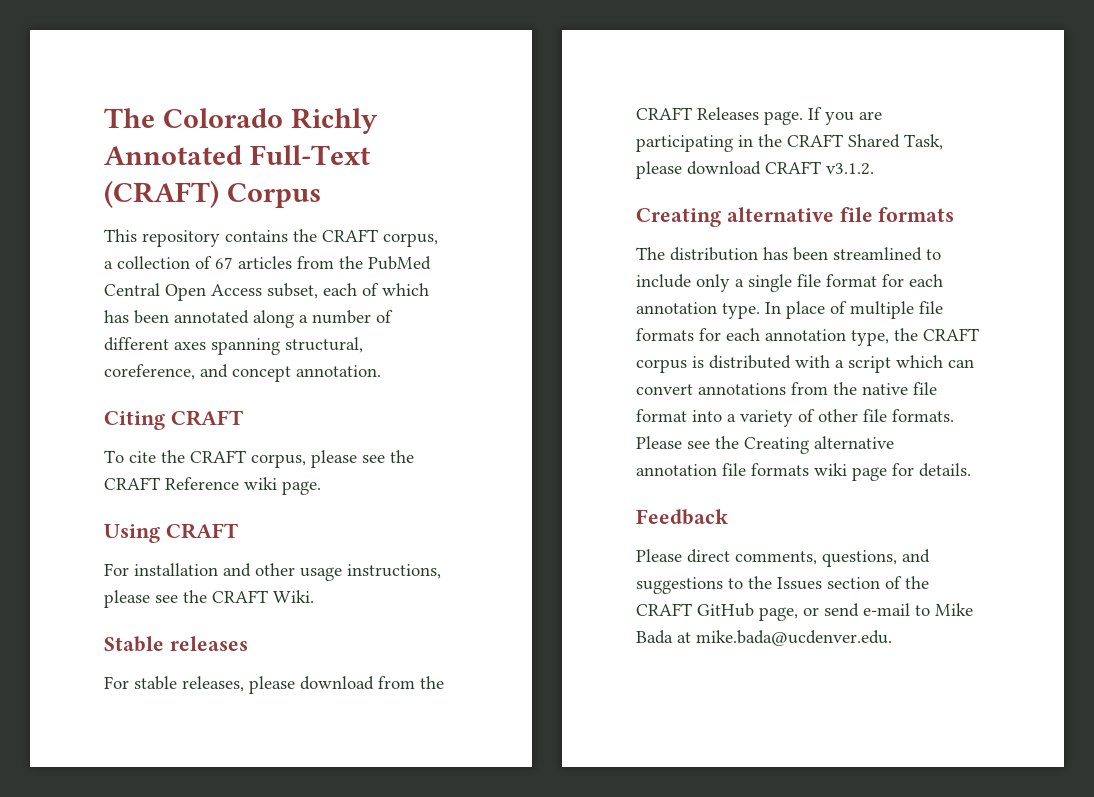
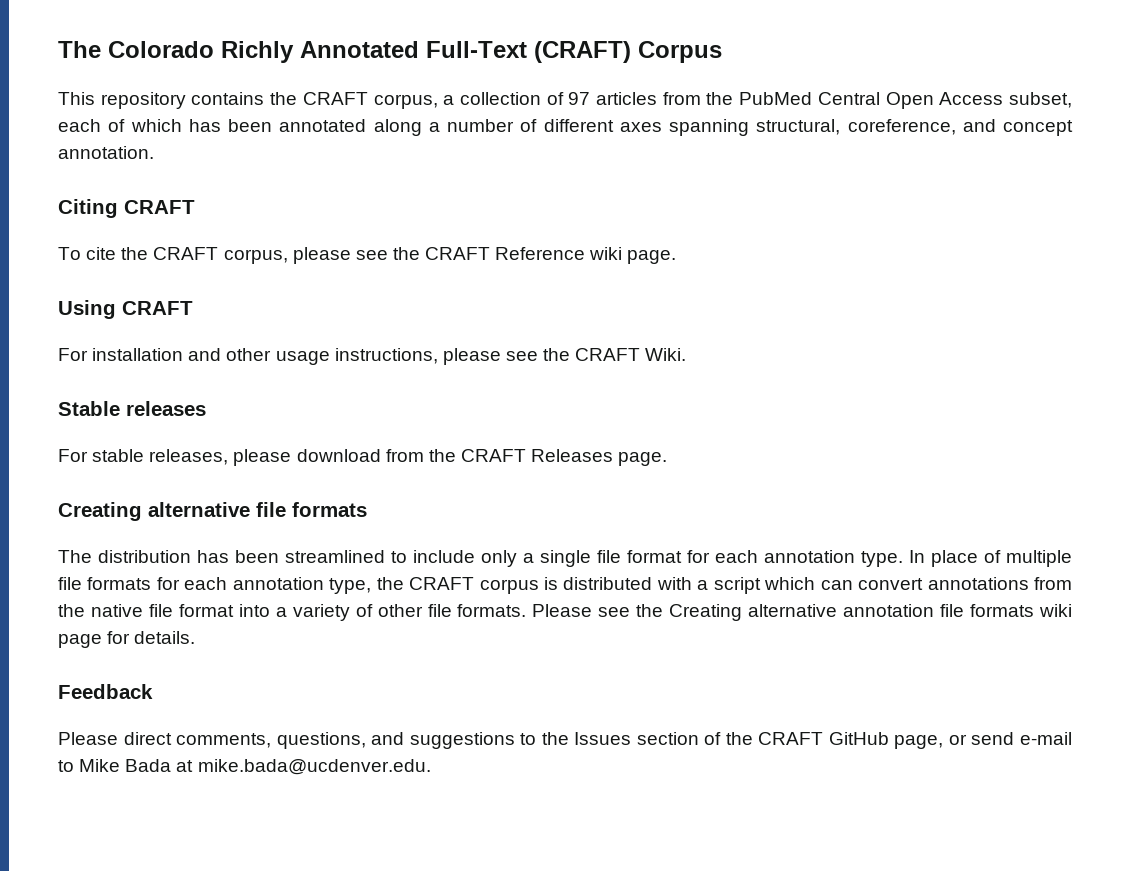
[215,257,233,269] 67 -> [568,92,591,105] 97
[808,107,882,125] [636,134,943,152] [636,161,874,179] If you are participating in the CRAFT Shared Task, please download CRAFT v3.1.2. -> (668, 459) none

